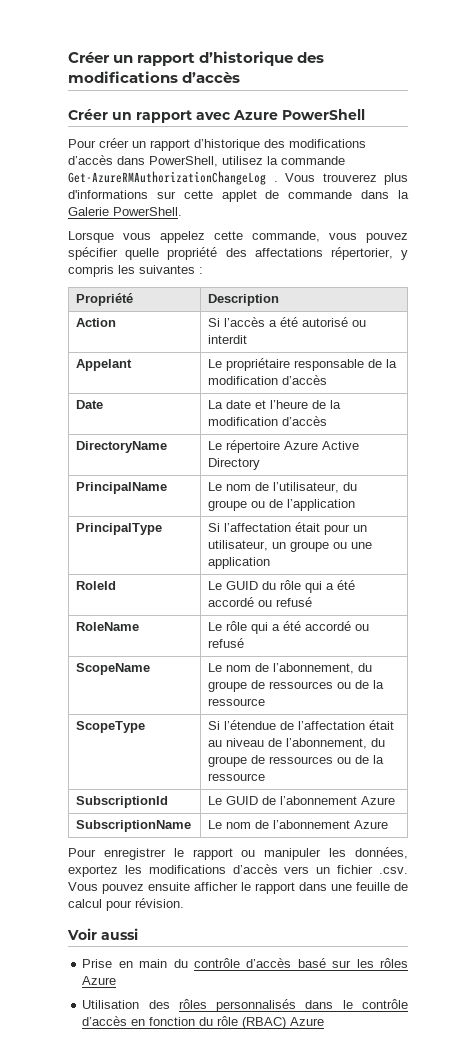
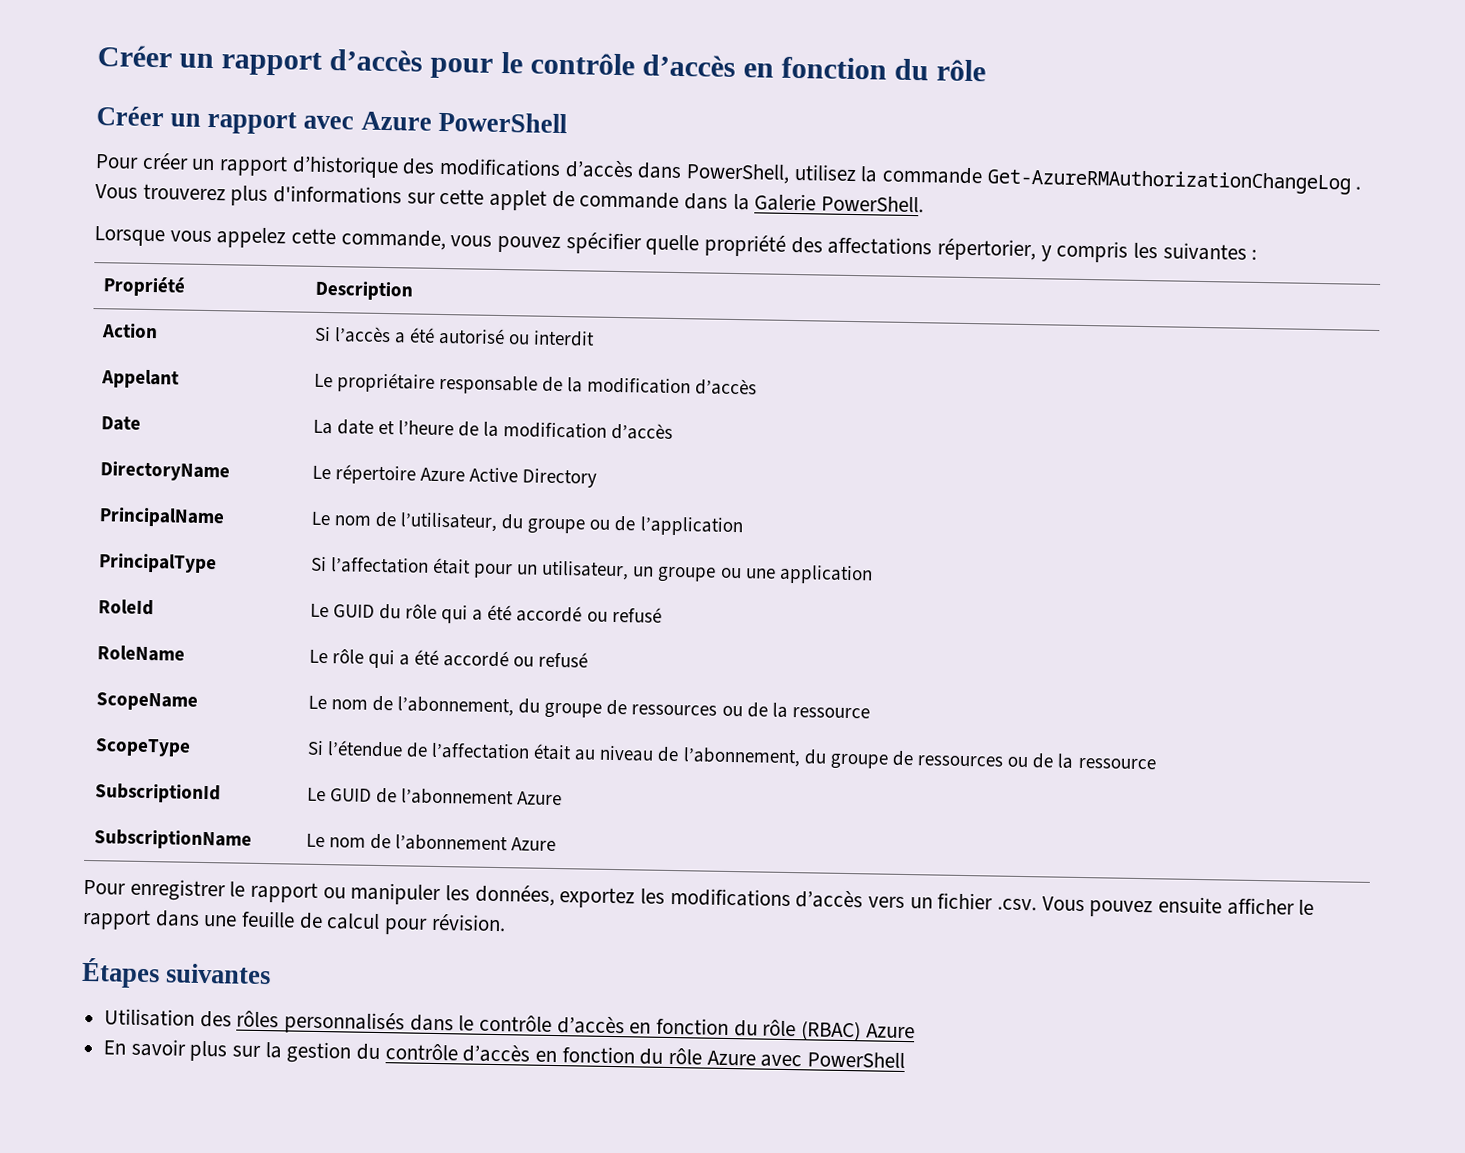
[68,51,325,66] [68,71,241,83] Créer un rapport d’historique des modifications d’accès -> [97,45,987,82] Créer un rapport d’accès pour le contrôle d’accès en fonction du rôle
[67,928,138,940] [82,958,408,968] [82,976,117,985] Voir aussi // Prise en main du contrôle d’accès basé sur les rôles Azure -> [81,957,272,989] Étapes suivantes
(325, 1021) none -> [103,1038,906,1069] // En savoir plus sur la gestion du contrôle d’accès en fonction du rôle Azure avec PowerShell

